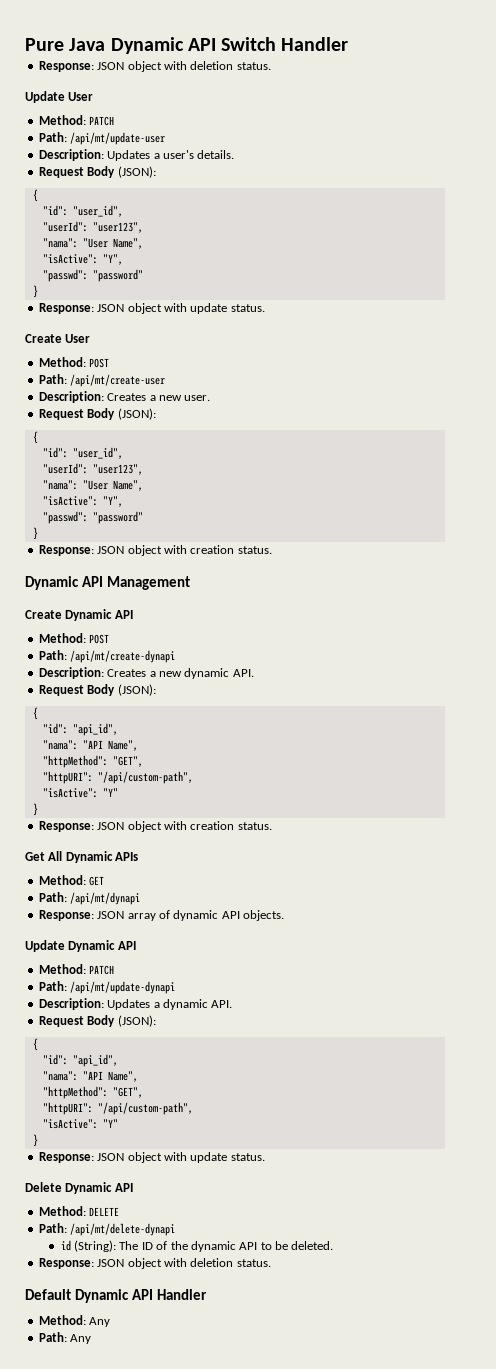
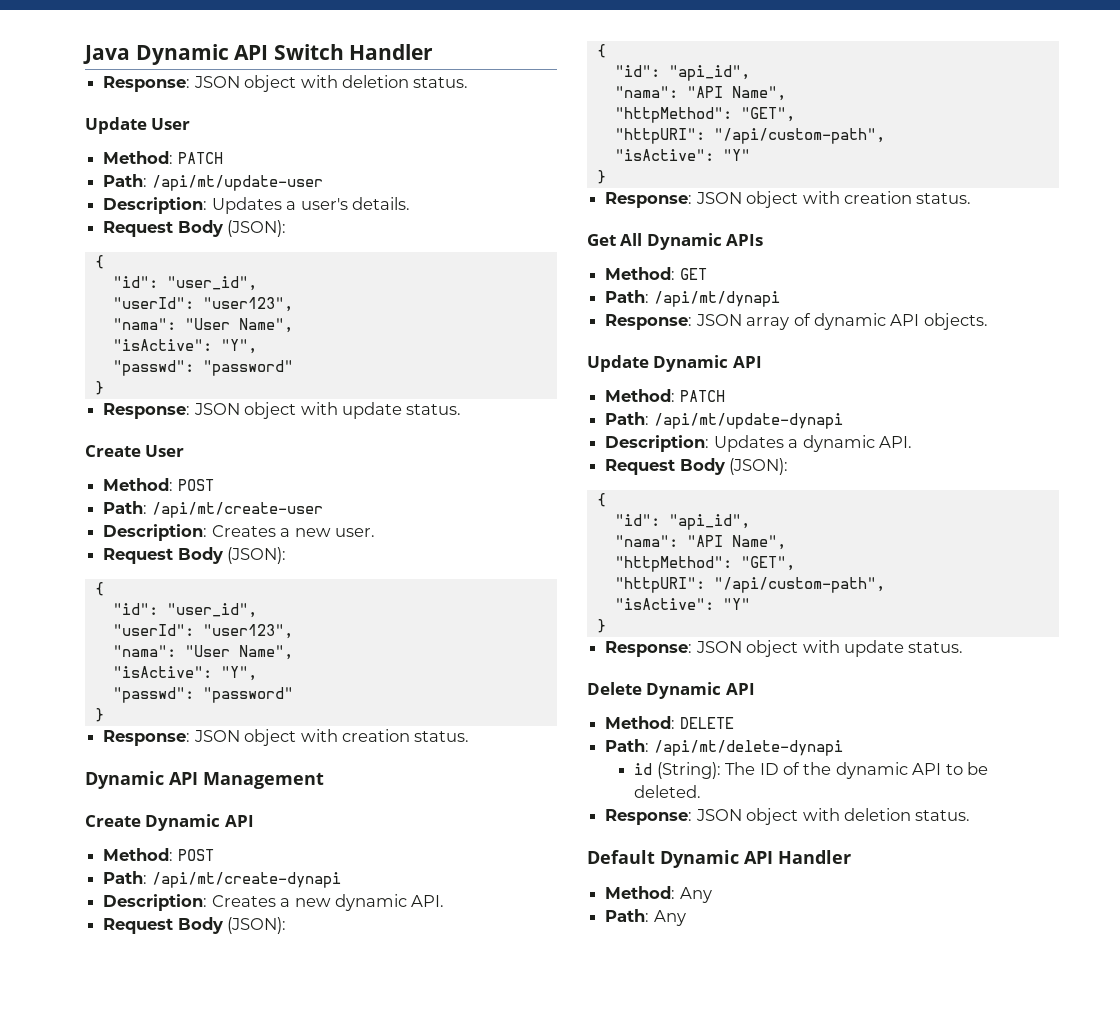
[25,38,64,51] Pure -> (83, 54) none

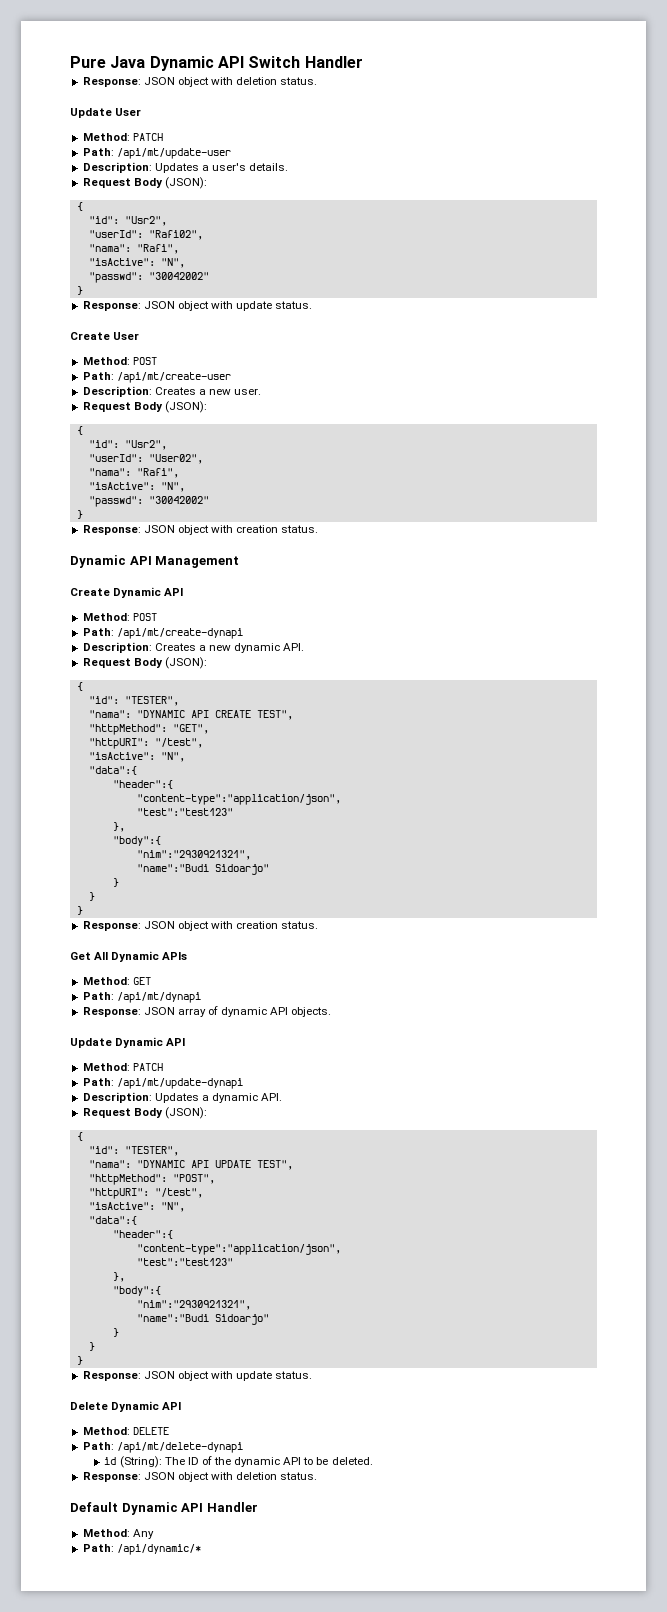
(83, 54) none -> [70,56,106,68] Pure
[166,276,257,291] [112,297,293,312] [112,318,293,333] [112,339,257,354] [112,360,293,376] "user_id", // "userId": "user123", // "nama": "User Name", // "isActive": "Y", // "passwd": "password" -> [124,216,167,226] [88,230,203,240] [88,244,179,254] [88,258,185,268] [88,272,209,283] "Usr2", // "userId": "Rafi02", // "nama": "Rafi", // "isActive": "N", // "passwd": "30042002"
[166,603,257,618] [112,624,293,639] [112,645,293,660] [112,666,257,681] [112,687,293,703] "user_id", // "userId": "user123", // "nama": "User Name", // "isActive": "Y", // "passwd": "password" -> [124,440,167,450] [88,454,203,464] [88,468,179,478] [88,482,185,492] [88,496,209,507] "Usr2", // "userId": "User02", // "nama": "Rafi", // "isActive": "N", // "passwd": "30042002"
[668,65,750,81] [614,86,786,101] [614,107,795,123] [614,128,885,144] [614,149,750,161] "api_id", // "nama": "API Name", // "httpMethod": "GET", // "httpURI": "/api/custom-path", // "isActive": "Y" -> [124,696,179,706] [88,710,293,720] [88,724,209,735] [88,738,203,749] [88,752,185,762] [88,766,137,775] [112,780,173,789] [136,794,341,805] [136,808,233,816] [112,822,125,832] [112,836,161,846] [136,850,251,860] [136,864,269,875] [112,878,119,887] [88,892,95,901] "TESTER", // "nama": "DYNAMIC API CREATE TEST", // "httpMethod": "GET", // "httpURI": "/test", // "isActive": "N", // "data":{ // "header":{ // "content-type":"application/json", // "test":"test123" // }, // "body":{ // "nim":"2930921321", // "name":"Budi Sidoarjo" // } // }
[668,514,750,530] [614,535,786,550] [614,556,795,572] [614,577,885,593] [614,598,750,610] "api_id", // "nama": "API Name", // "httpMethod": "GET", // "httpURI": "/api/custom-path", // "isActive": "Y" -> [124,1146,179,1156] [88,1160,293,1170] [88,1174,215,1185] [88,1188,203,1199] [88,1202,185,1212] [88,1216,137,1225] [112,1230,173,1239] [136,1244,341,1255] [136,1258,233,1266] [112,1272,125,1282] [112,1286,161,1296] [136,1300,251,1310] [136,1314,269,1325] [112,1328,119,1337] [88,1342,95,1351] "TESTER", // "nama": "DYNAMIC API UPDATE TEST", // "httpMethod": "POST", // "httpURI": "/test", // "isActive": "N", // "data":{ // "header":{ // "content-type":"application/json", // "test":"test123" // }, // "body":{ // "nim":"2930921321", // "name":"Budi Sidoarjo" // } // }
[653,910,686,926] Any -> [116,1544,201,1555] /api/dynamic/*

